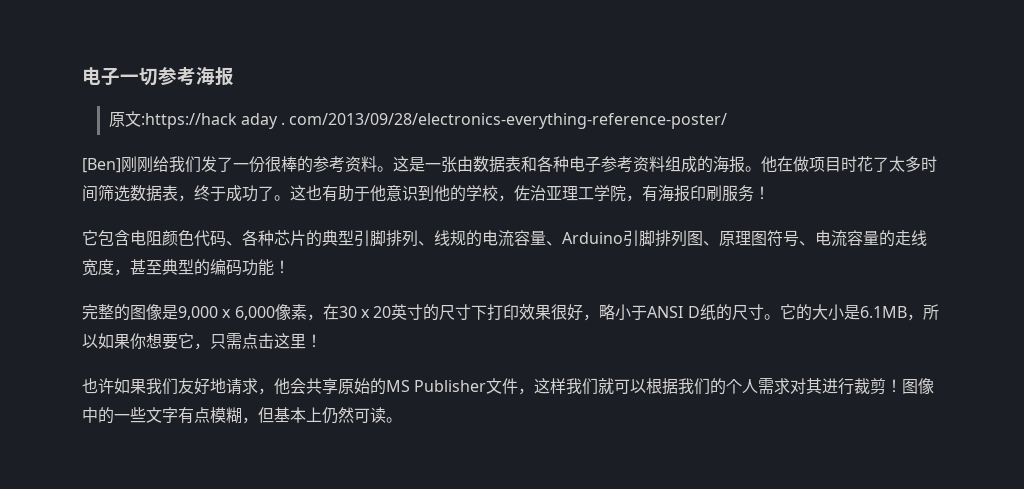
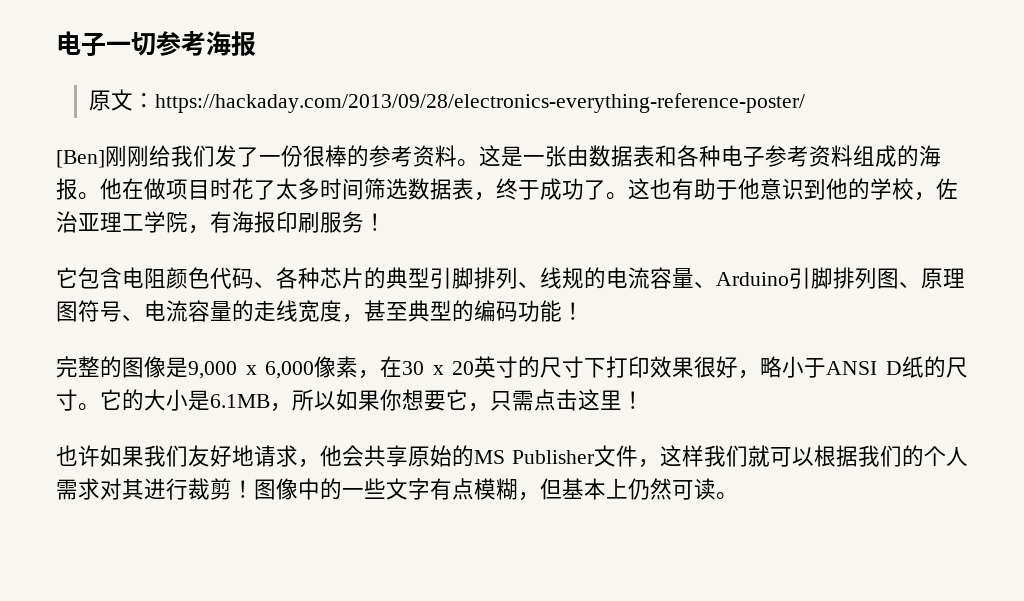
[140,113,728,129] :https://hack aday . com/2013/09/28/electronics-everything-reference-poster/ -> [133,93,806,113] ：https://hackaday.com/2013/09/28/electronics-everything-reference-poster/

